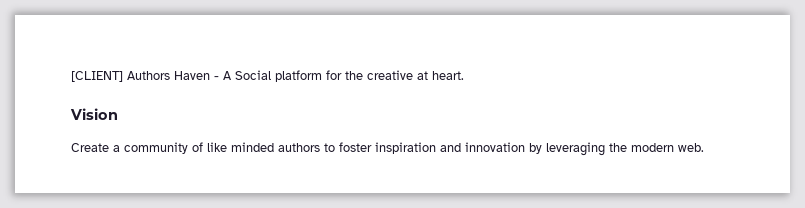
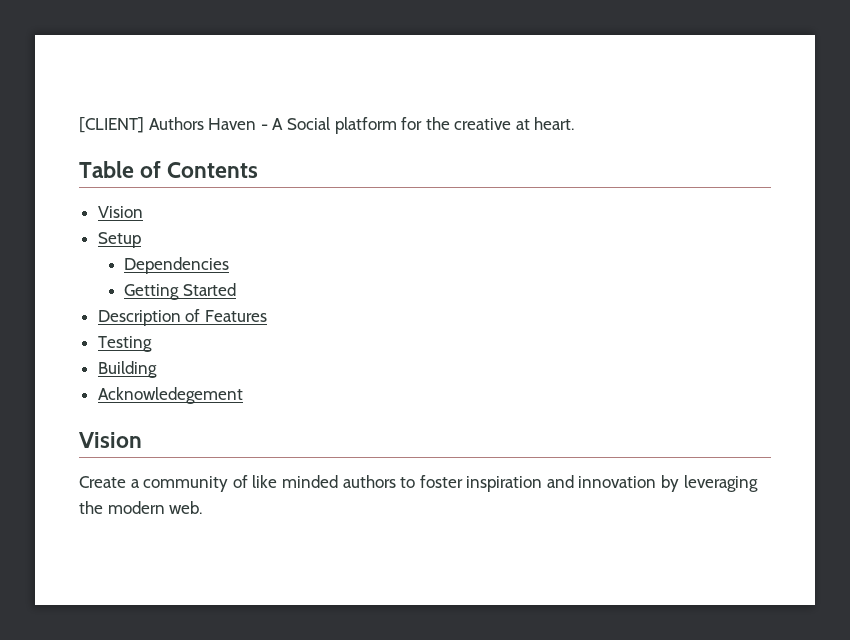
(464, 75) none -> [79,161,259,178] [97,206,143,218] [97,232,141,248] [124,257,230,274] [124,283,237,300] [97,309,267,326] [97,336,152,352] [97,361,157,378] [97,387,243,404] // Table of Contents // Vision // Setup // Dependencies // Getting Started // Description of Features // Testing // Building // Acknowledegement

